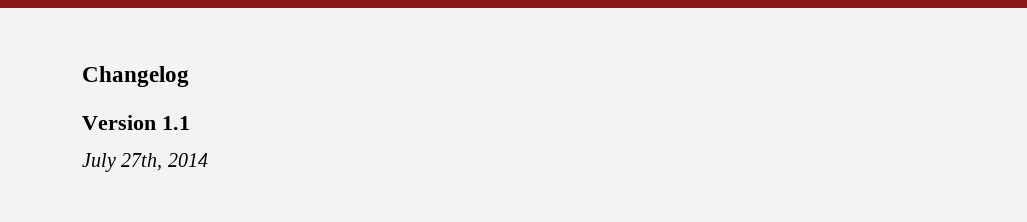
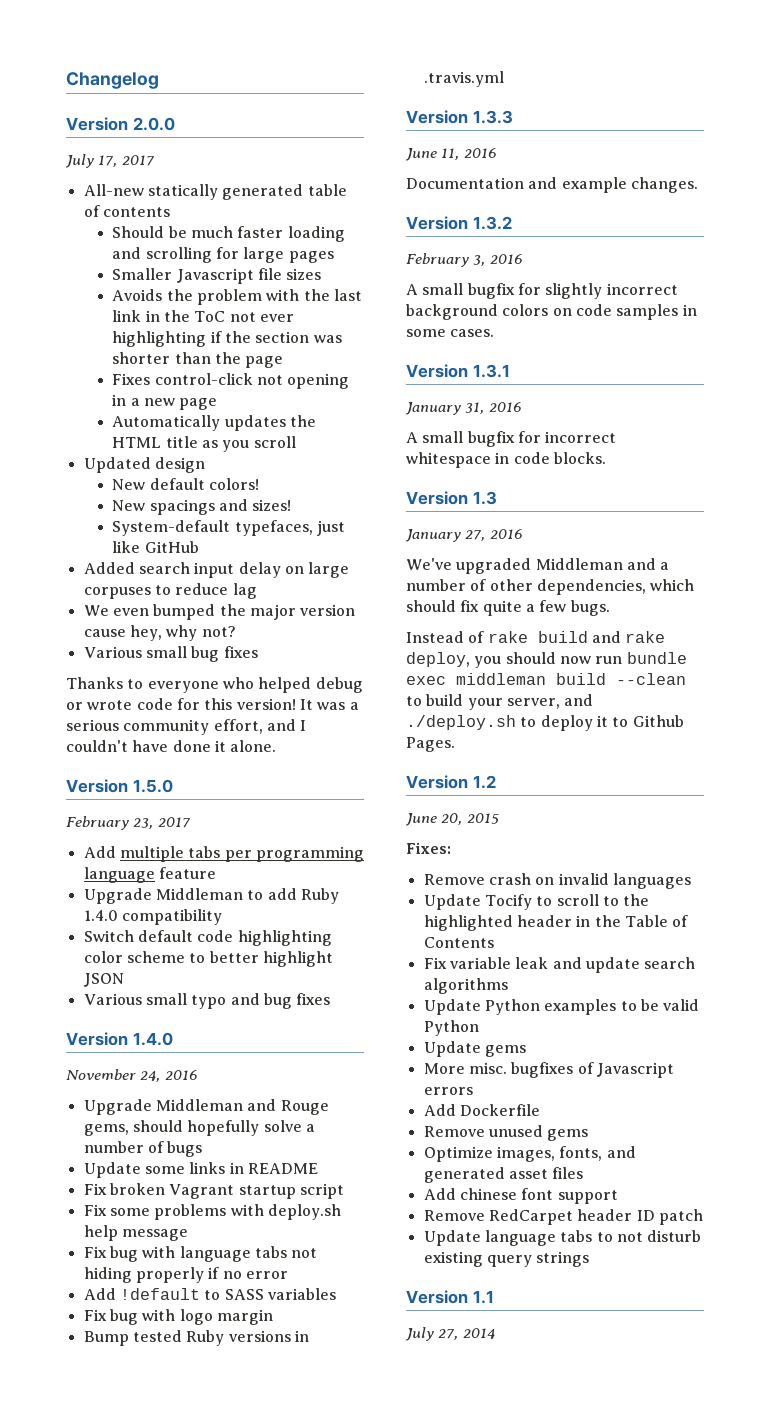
(189, 76) none -> [66,117,175,131] [65,154,155,168] [83,184,347,200] [83,205,170,217] [112,226,345,242] [112,247,334,263] [112,268,322,284] [112,289,363,305] [112,310,295,322] [112,331,342,347] [112,352,284,368] [112,373,350,389] [112,394,218,410] [112,415,317,431] [112,436,296,452] [83,457,205,473] [112,478,260,490] [112,499,292,515] [112,520,346,536] [112,541,199,553] [83,562,350,578] [83,583,257,599] [83,604,356,620] [83,625,236,641] [83,646,258,662] [66,677,363,693] [66,698,359,710] [66,719,307,735] [66,740,277,752] [66,779,173,793] [66,816,191,830] [83,846,364,862] [83,867,216,883] [83,888,339,904] [83,909,222,925] [83,930,332,946] [83,951,333,967] [83,973,124,987] [83,993,331,1009] [66,1032,173,1046] [66,1069,197,1082] [83,1099,329,1115] [83,1120,315,1136] [83,1141,203,1157] [83,1162,318,1178] [83,1183,344,1199] [83,1204,341,1220] [83,1225,188,1241] [83,1246,318,1262] [83,1267,288,1283] [83,1288,336,1300] [83,1309,273,1325] [83,1330,309,1346] [423,71,504,87] [406,110,513,124] [405,148,496,161] [406,177,698,193] [406,216,512,230] [406,253,522,267] [406,283,678,299] [406,304,697,320] [406,329,495,337] [406,364,510,378] [405,402,521,415] [406,431,617,447] [406,452,606,468] [406,491,497,505] [405,529,522,542] [406,558,670,574] [406,579,695,595] [406,600,610,616] [406,631,666,643] [406,652,687,668] [406,673,686,685] [406,694,594,710] [406,715,684,731] [406,737,455,752] [406,775,496,789] [405,813,499,826] [406,842,451,854] [423,873,691,889] [423,894,650,910] [423,915,689,931] [423,937,494,948] [423,957,696,973] [423,978,508,994] [423,999,700,1015] [423,1020,479,1036] [423,1041,526,1057] [423,1062,674,1078] [423,1087,473,1095] [423,1104,540,1116] [423,1125,589,1141] [423,1146,636,1162] [423,1167,584,1183] [423,1188,618,1204] [423,1209,703,1225] [423,1230,702,1246] [423,1251,590,1267] // Version 2.0.0 // July 17, 2017 // All-new statically generated table of contents // Should be much faster loading and scrolling for large pages // Smaller Javascript file sizes // Avoids the problem with the last link in the ToC not ever highlighting if the section was shorter than the page // Fixes control-click not opening in a new page // Automatically updates the HTML title as you scroll // Updated design // New default colors! // New spacings and sizes! // System-default typefaces, just like GitHub // Added search input delay on large corpuses to reduce lag // We even bumped the major version cause hey, why not? // Various small bug fixes // Thanks to everyone who helped debug or wrote code for this version! It was a serious community effort, and I couldn't have done it alone. // Version 1.5.0 // February 23, 2017 // Add multiple tabs per programming language feature // Upgrade Middleman to add Ruby 1.4.0 compatibility // Switch default code highlighting color scheme to better highlight JSON // Various small typo and bug fixes // Version 1.4.0 // November 24, 2016 // Upgrade Middleman and Rouge gems, should hopefully solve a number of bugs // Update some links in README // Fix broken Vagrant startup script // Fix some problems with deploy.sh help message // Fix bug with language tabs not hiding properly if no error // Add !default to SASS variables // Fix bug with logo margin // Bump tested Ruby versions in .travis.yml // Version 1.3.3 // June 11, 2016 // Documentation and example changes. // Version 1.3.2 // February 3, 2016 // A small bugfix for slightly incorrect background colors on code samples in some cases. // Version 1.3.1 // January 31, 2016 // A small bugfix for incorrect whitespace in code blocks. // Version 1.3 // January 27, 2016 // We've upgraded Middleman and a number of other dependencies, which should fix quite a few bugs. // Instead of rake build and rake deploy, you should now run bundle exec middleman build --clean to build your server, and ./deploy.sh to deploy it to Github Pages. // Version 1.2 // June 20, 2015 // Fixes: // Remove crash on invalid languages // Update Tocify to scroll to the highlighted header in the Table of Contents // Fix variable leak and update search algorithms // Update Python examples to be valid Python // Update gems // More misc. bugfixes of Javascript errors // Add Dockerfile // Remove unused gems // Optimize images, fonts, and generated asset files // Add chinese font support // Remove RedCarpet header ID patch // Update language tabs to not disturb existing query strings
[121,153,163,171] 27th, -> [438,1329,459,1340] 27,

